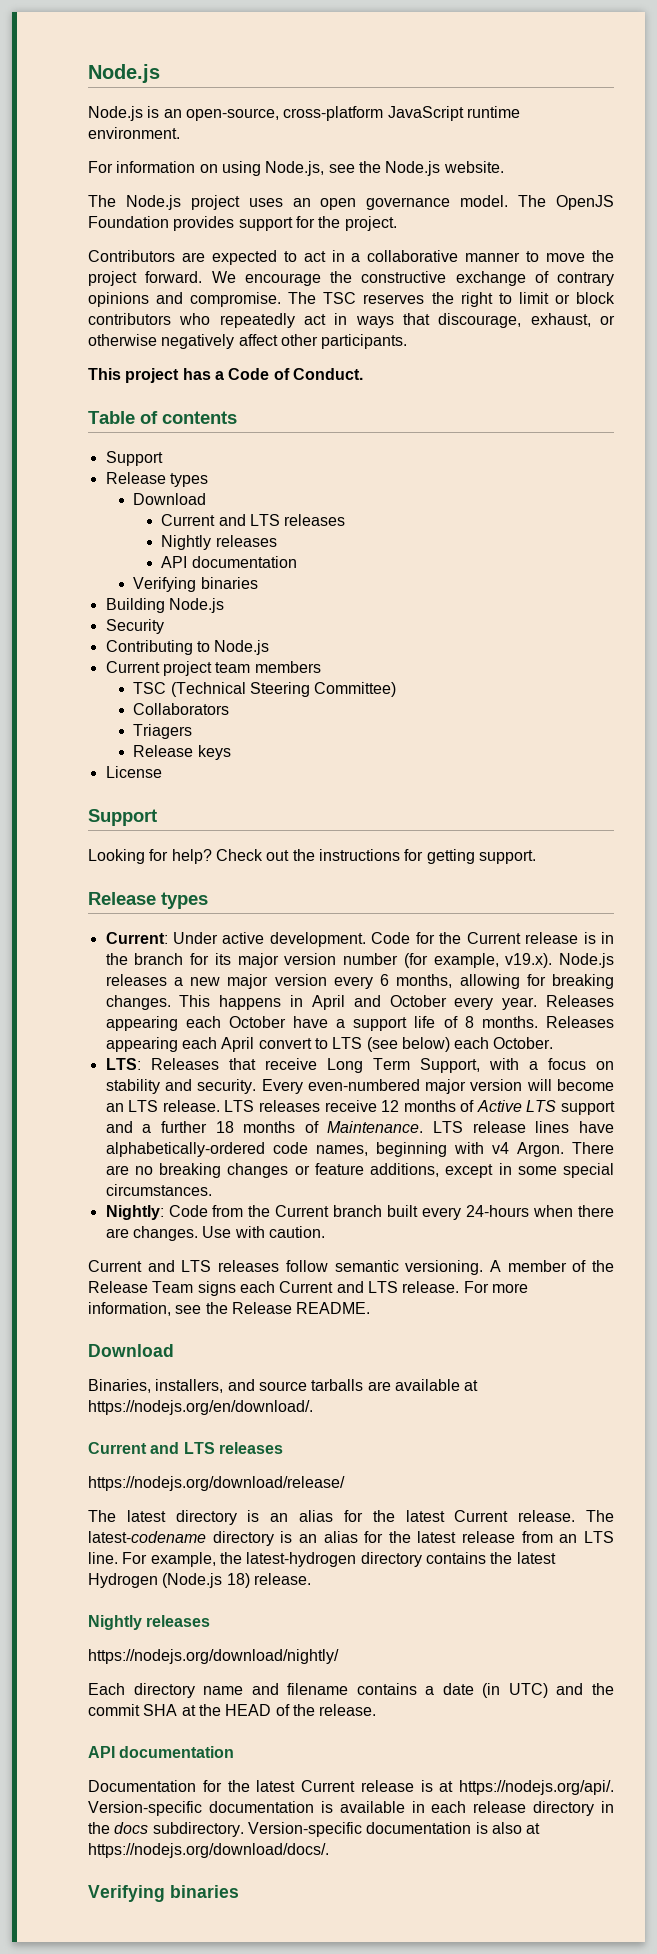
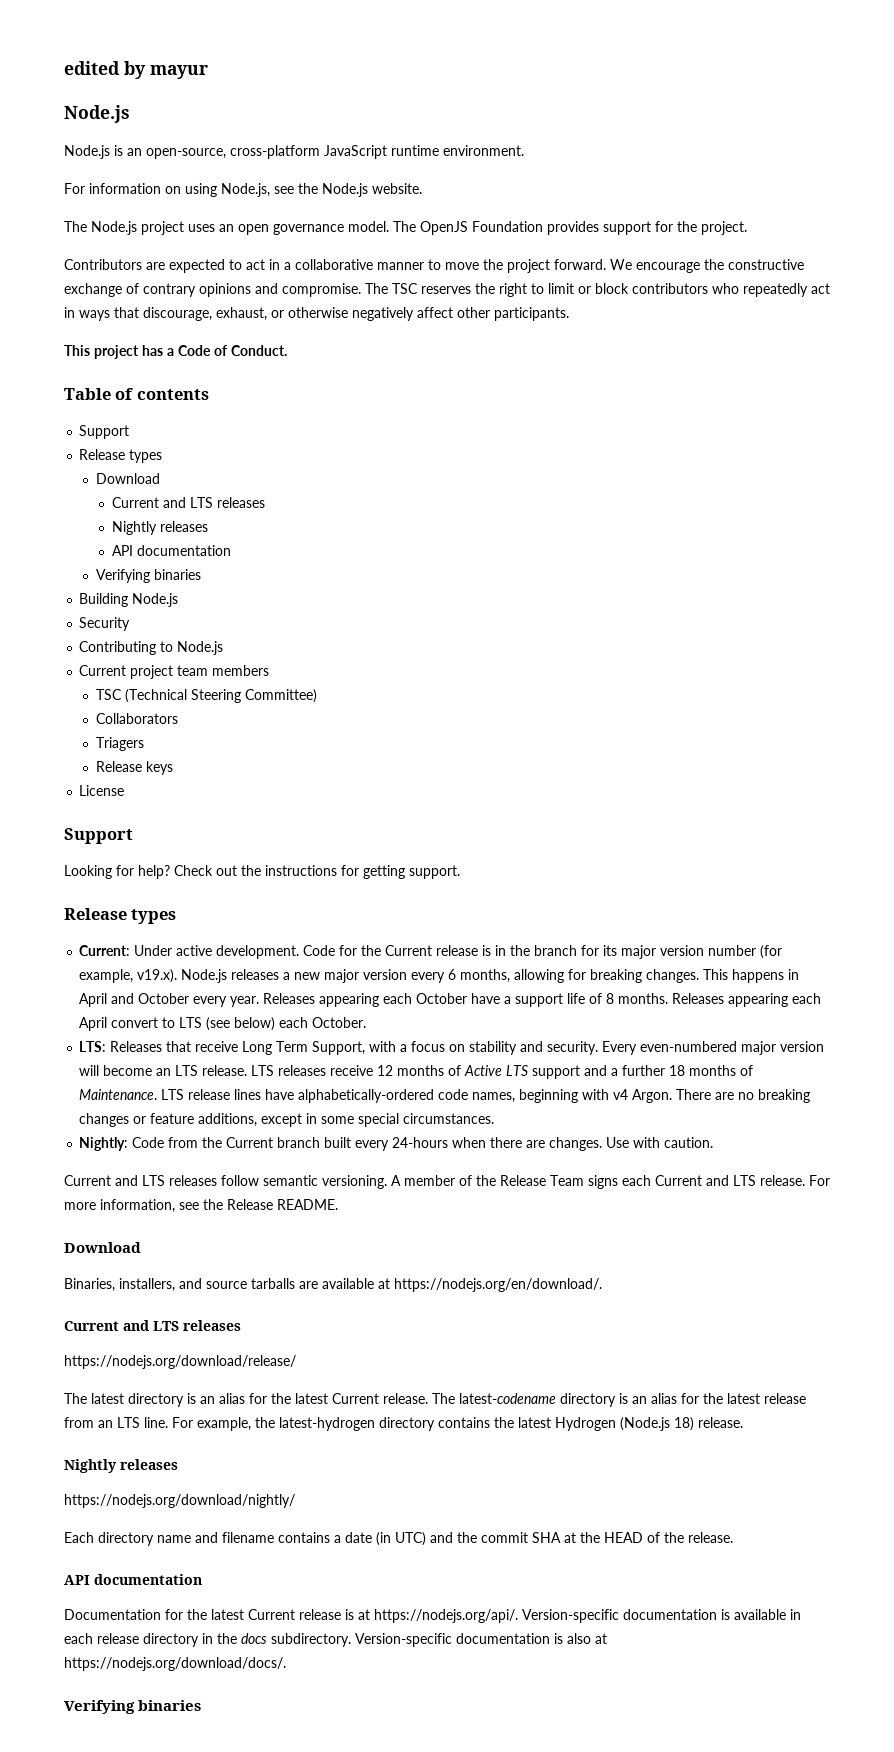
(88, 73) none -> [64,61,208,79] edited by mayur //

